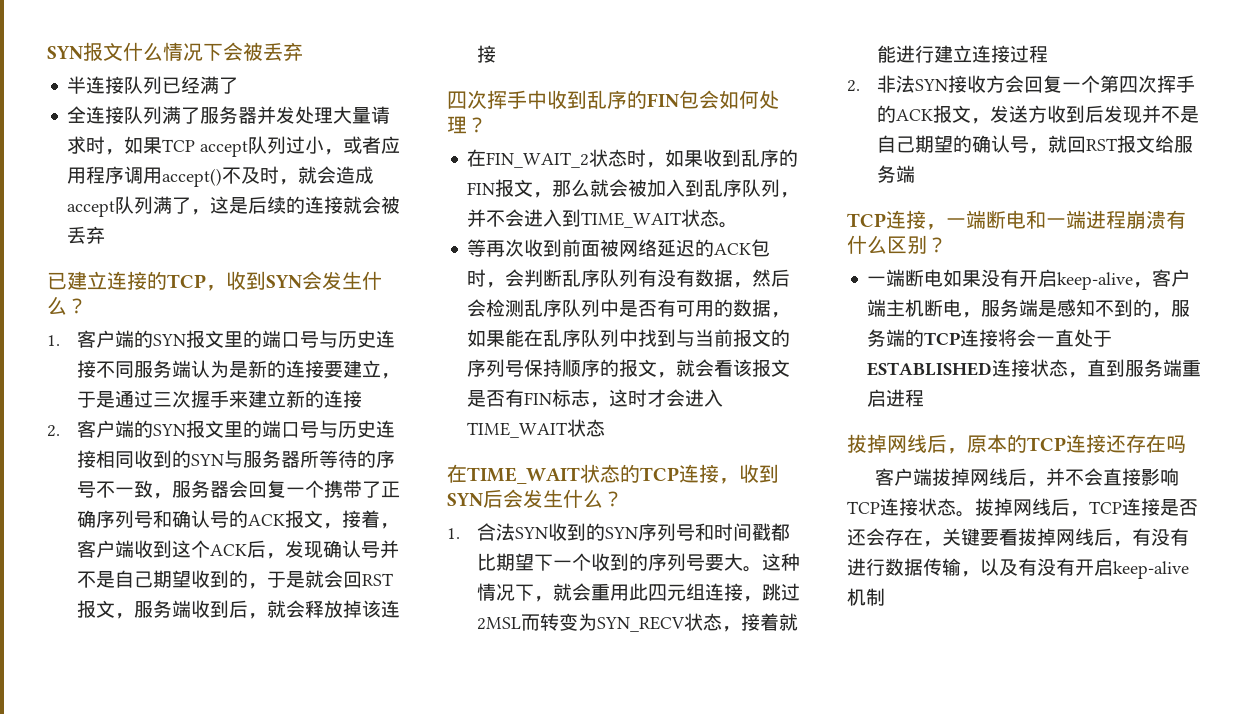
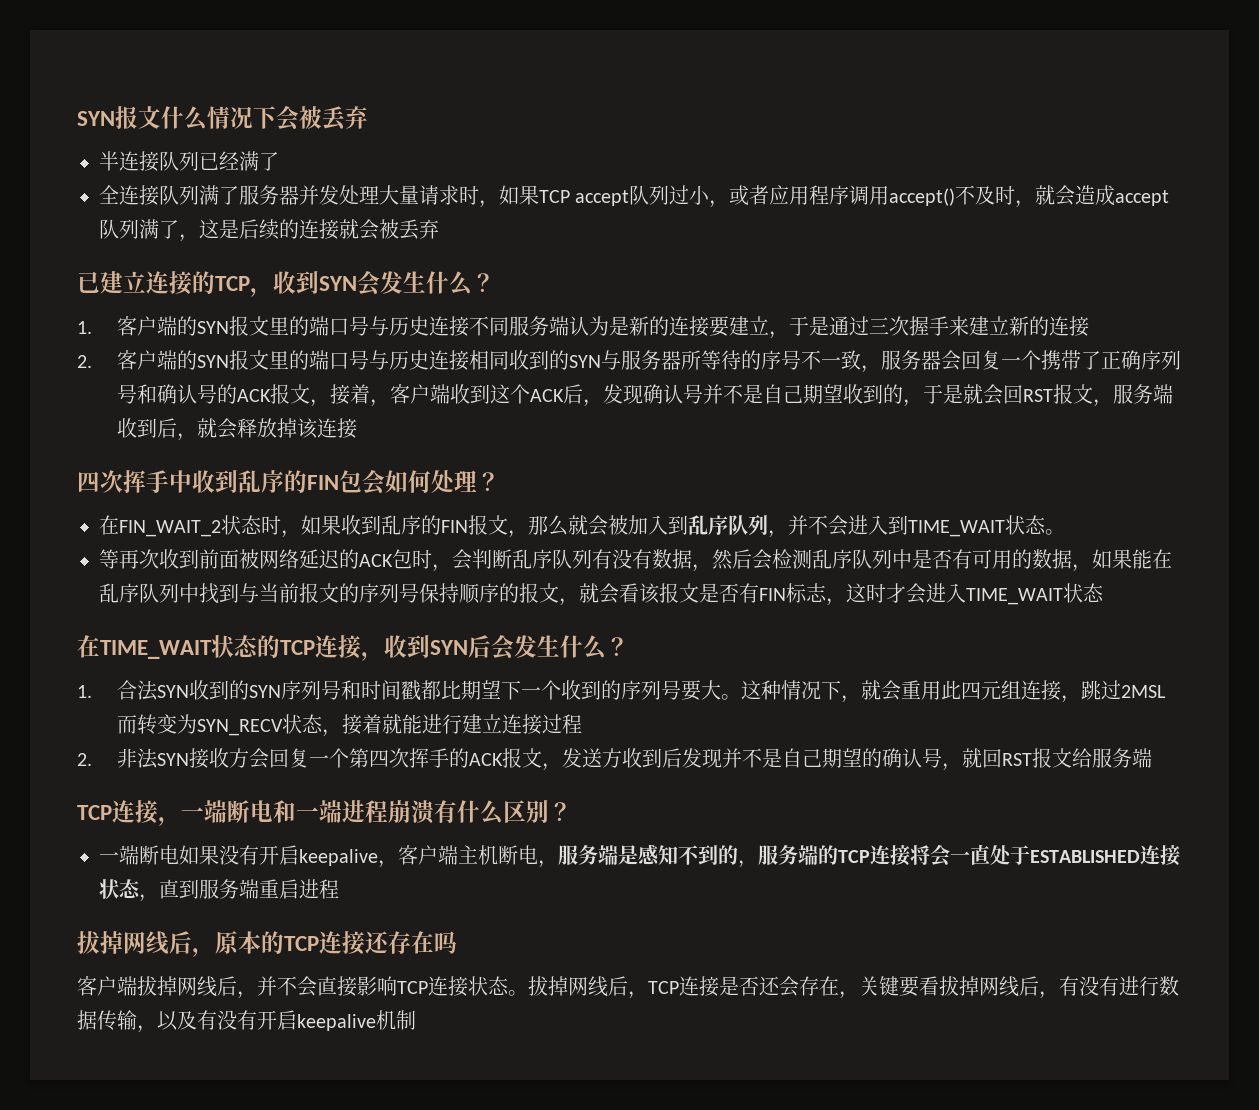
[1057,272,1134,290] keep-alive -> [299,849,378,866] keepalive
[1113,561,1189,579] keep-alive -> [297,1014,376,1031] keepalive

